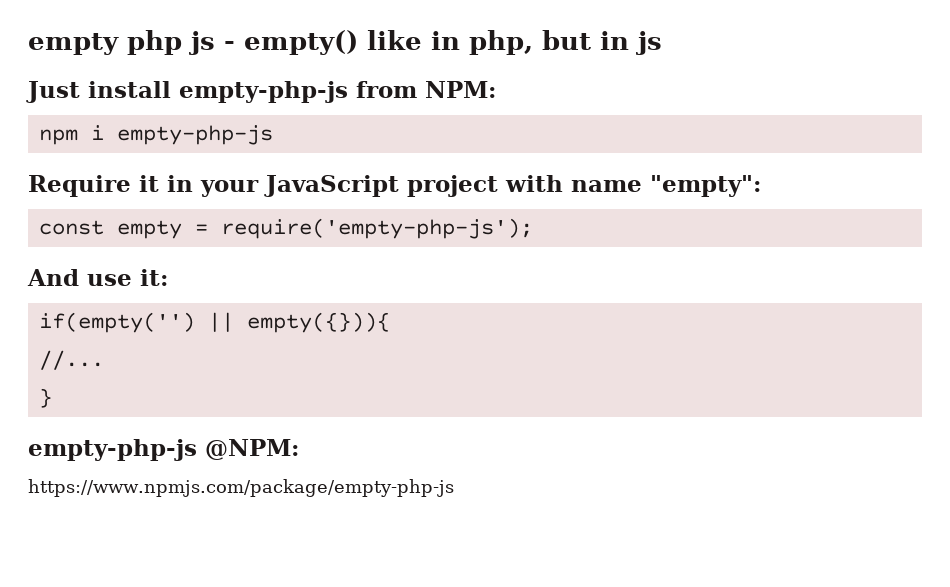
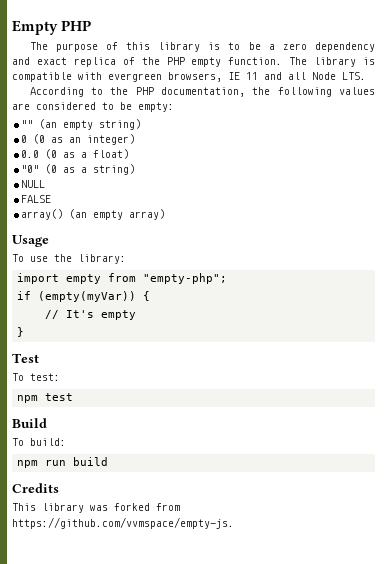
[28,30,662,55] [26,81,496,103] [38,125,273,145] [28,175,761,197] [38,218,533,239] [27,269,168,286] [38,312,390,333] [38,350,104,370] [38,388,52,408] [28,439,299,461] [28,479,454,497] empty php js - empty() like in php, but in js // Just install empty-php-js from NPM: // npm i empty-php-js // Require it in your JavaScript project with name "empty": // const empty = require('empty-php-js'); // And use it: // if(empty('') || empty({})){ // //... // } // empty-php-js @NPM: // https://www.npmjs.com/package/empty-php-js -> [12,20,92,35] [29,42,375,52] [12,57,375,67] [12,72,366,82] [29,87,375,97] [12,102,174,112] [21,119,142,130] [21,134,136,145] [21,149,130,159] [21,164,136,175] [21,180,46,188] [21,195,52,203] [21,209,166,220] [12,235,49,247] [12,254,126,264] [17,273,228,284] [17,291,151,302] [45,310,137,320] [17,327,25,337] [12,353,39,363] [12,373,60,381] [17,393,74,403] [12,418,47,428] [12,438,66,446] [17,457,109,468] [12,483,59,493] [12,503,180,513] [12,517,234,529] Empty PHP // The purpose of this library is to be a zero dependency and exact replica of the PHP empty function. The library is compatible with evergreen browsers, IE 11 and all Node LTS. // According to the PHP documentation, the following values are considered to be empty: // "" (an empty string) // 0 (0 as an integer) // 0.0 (0 as a float) // "0" (0 as a string) // NULL // FALSE // array() (an empty array) // Usage // To use the library: // import empty from "empty-php"; // if (empty(myVar)) { // // It's empty // } // Test // To test: // npm test // Build // To build: // npm run build // Credits // This library was forked from https://github.com/vvmspace/empty-js.

